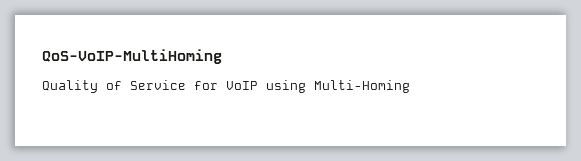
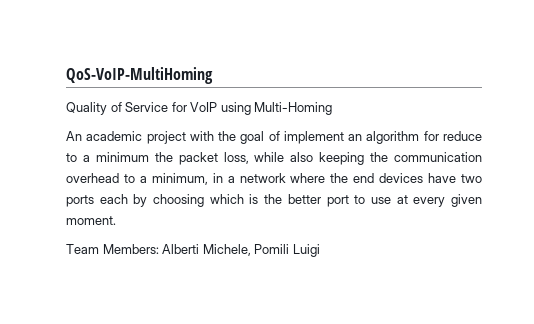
(410, 86) none -> [66,131,482,144] [66,152,482,165] [66,173,483,185] [66,194,482,207] [66,216,116,225] [66,244,320,257] // An academic project with the goal of implement an algorithm for reduce to a minimum the packet loss, while also keeping the communication overhead to a minimum, in a network where the end devices have two ports each by choosing which is the better port to use at every given moment. // Team Members: Alberti Michele, Pomili Luigi

